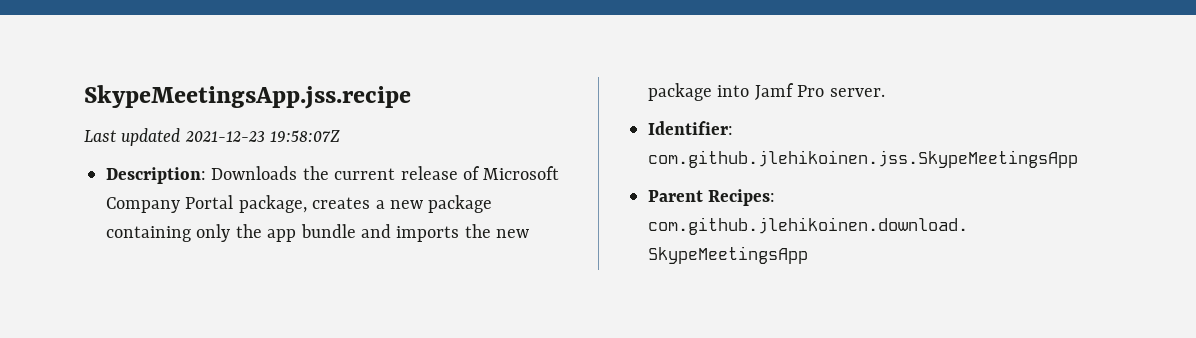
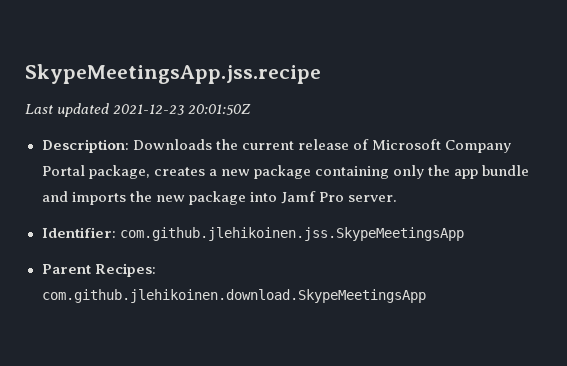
[270,130,341,142] 19:58:07Z -> [188,104,252,115] 20:01:50Z

